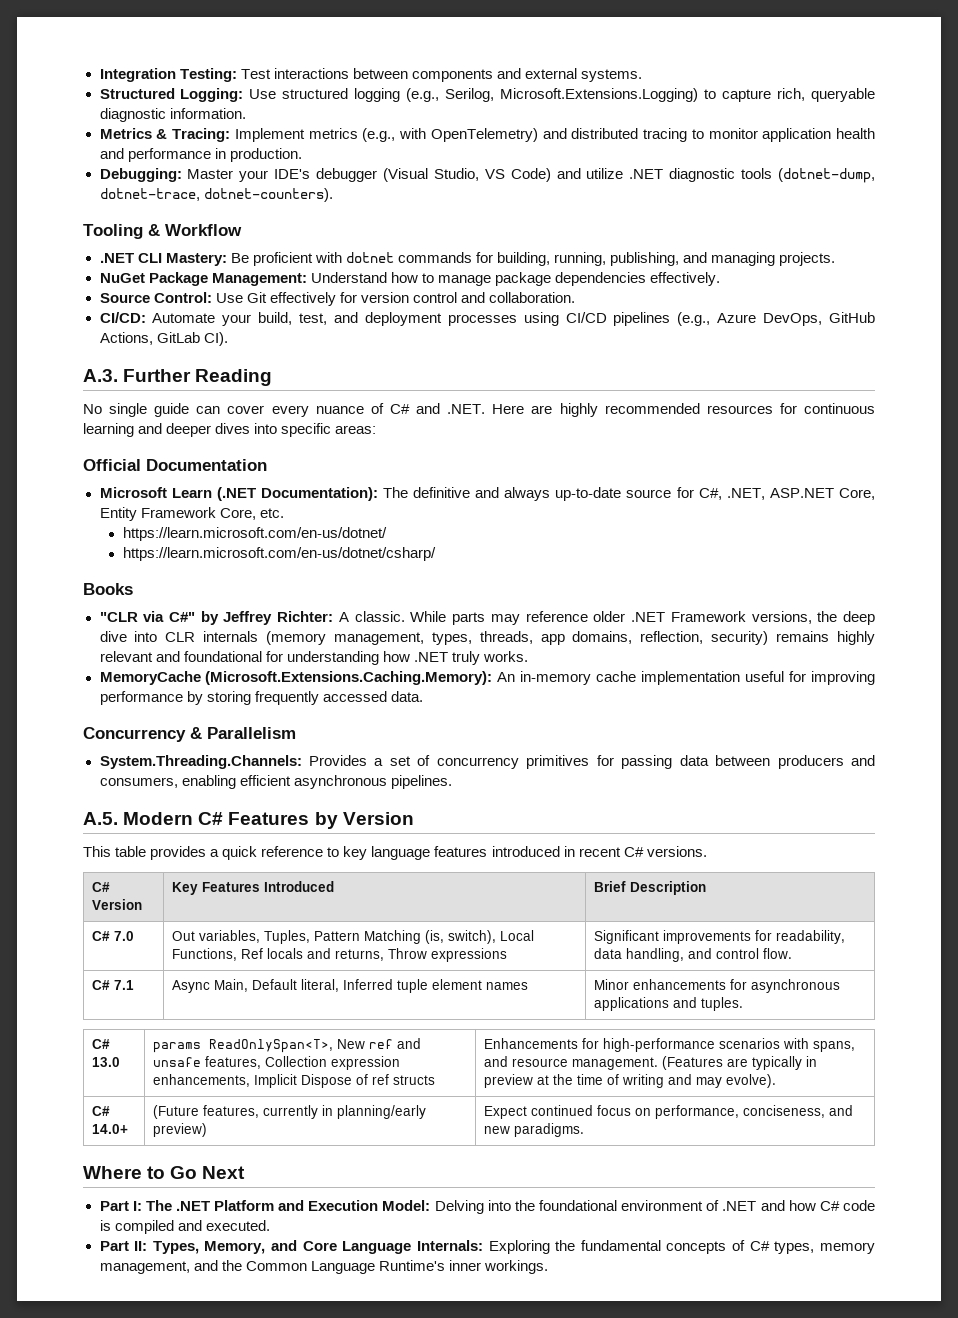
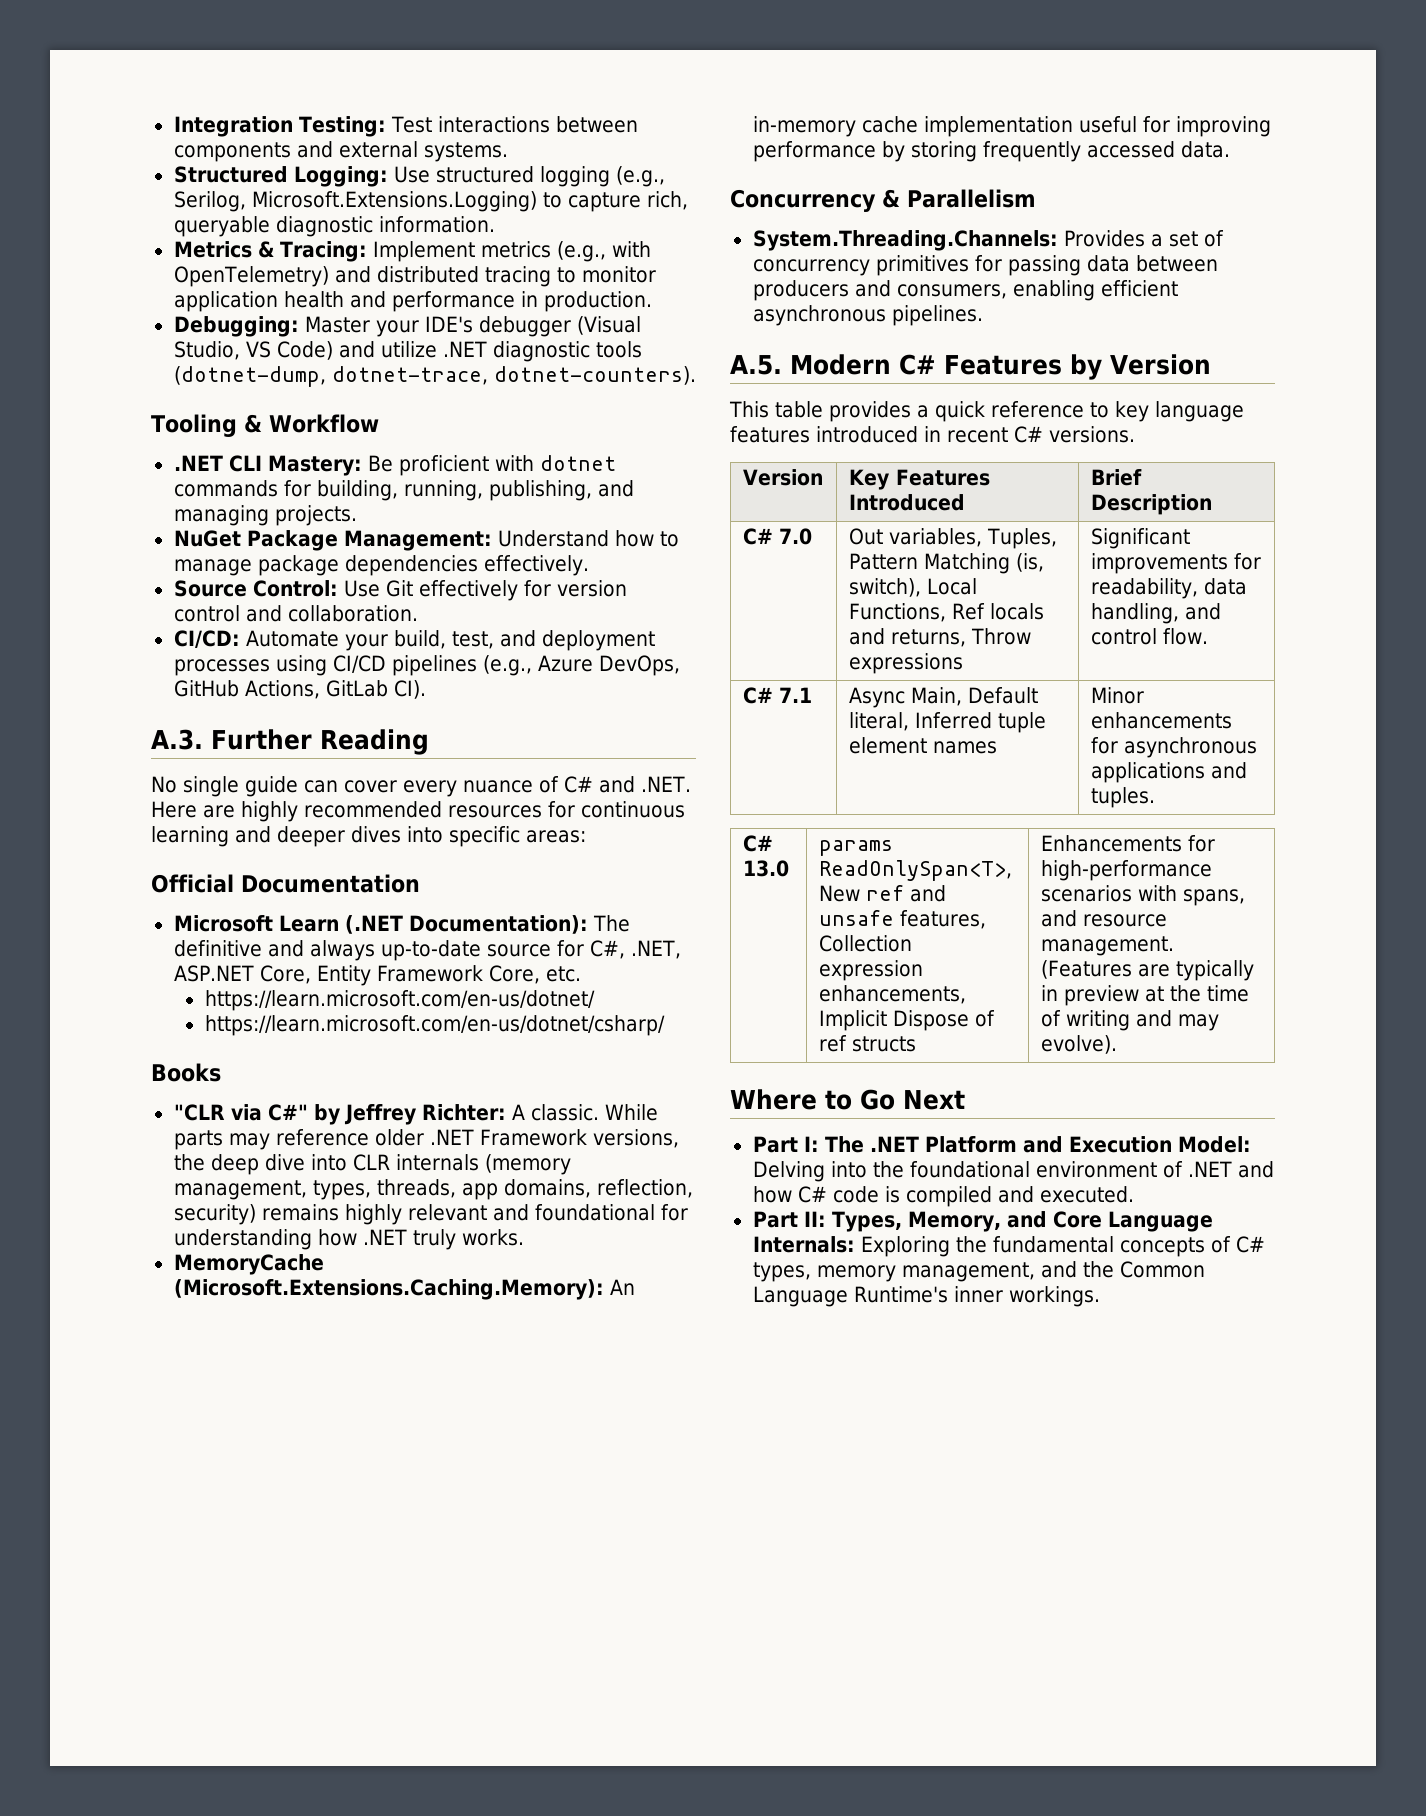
[92,882,111,892] C# -> (1135, 434) none
[92,1106,111,1116] [92,1124,129,1134] [153,1105,427,1119] [153,1123,208,1137] [484,1105,854,1119] [484,1123,585,1137] // C# 14.0+ | (Future features, currently in planning/early preview) | Expect continued focus on performance, conciseness, and new paradigms. -> (1117, 1044) none

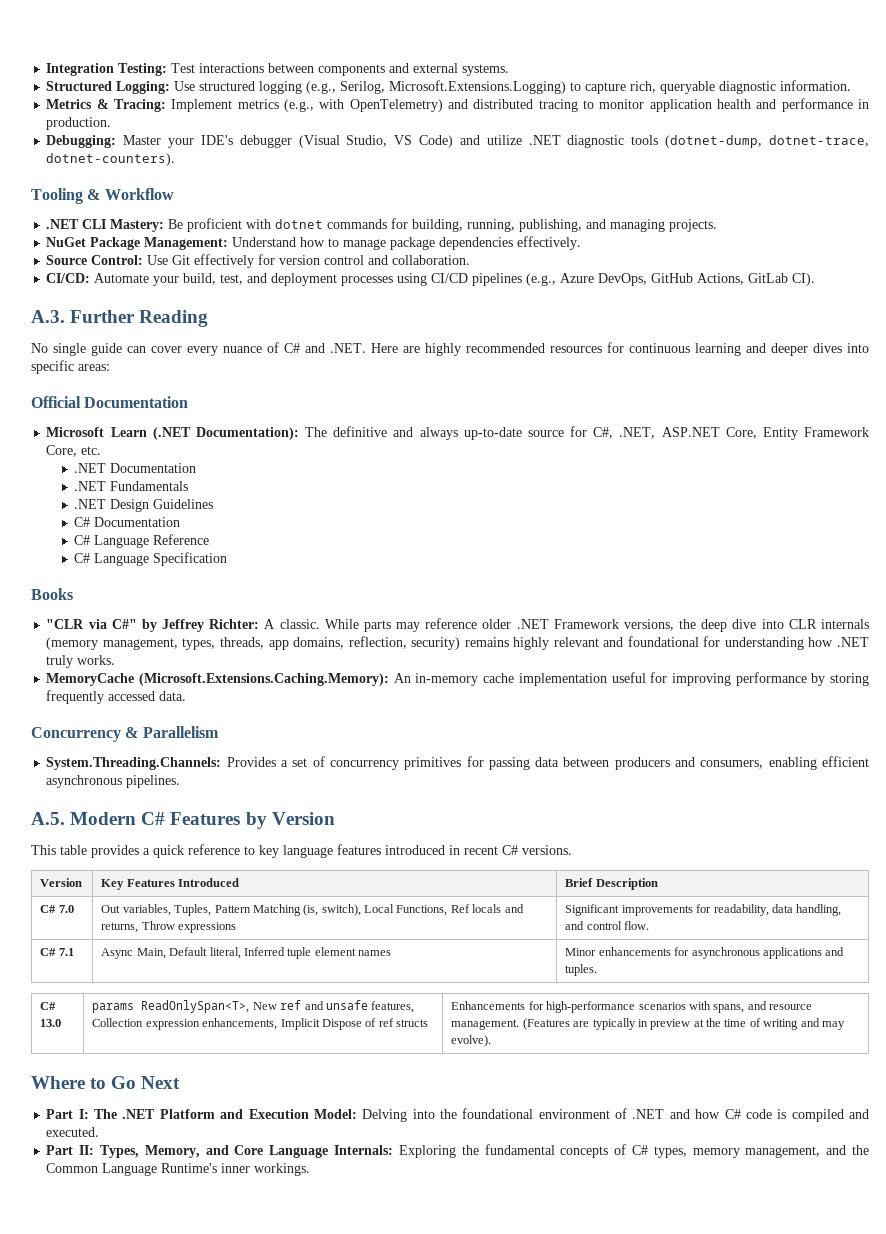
[204,990,595,1011] [204,1015,665,1036] https://learn.microsoft.com/en-us/dotnet/ // https://learn.microsoft.com/en-us/dotnet/csharp/ -> [74,463,197,473] [74,481,189,491] [74,499,214,512] [74,517,181,527] [74,534,210,548] [74,552,228,566] .NET Documentation // .NET Fundamentals // .NET Design Guidelines // C# Documentation // C# Language Reference // C# Language Specification

